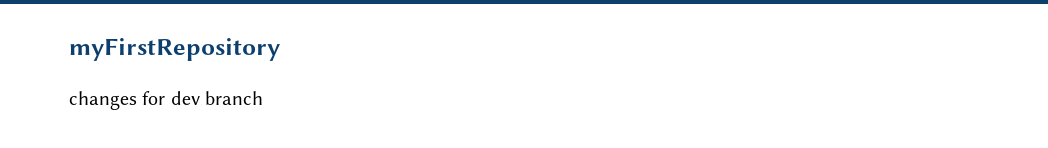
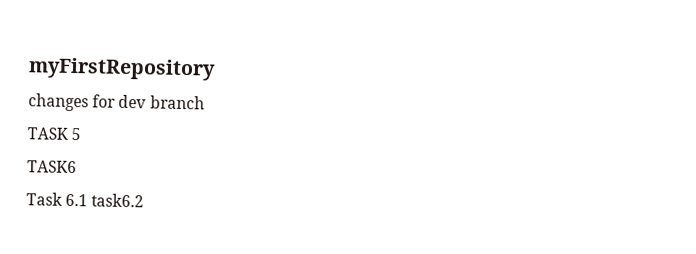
(264, 98) none -> [27,127,82,141] [27,160,77,174] [26,192,145,208] // TASK 5 // TASK6 // Task 6.1 task6.2

